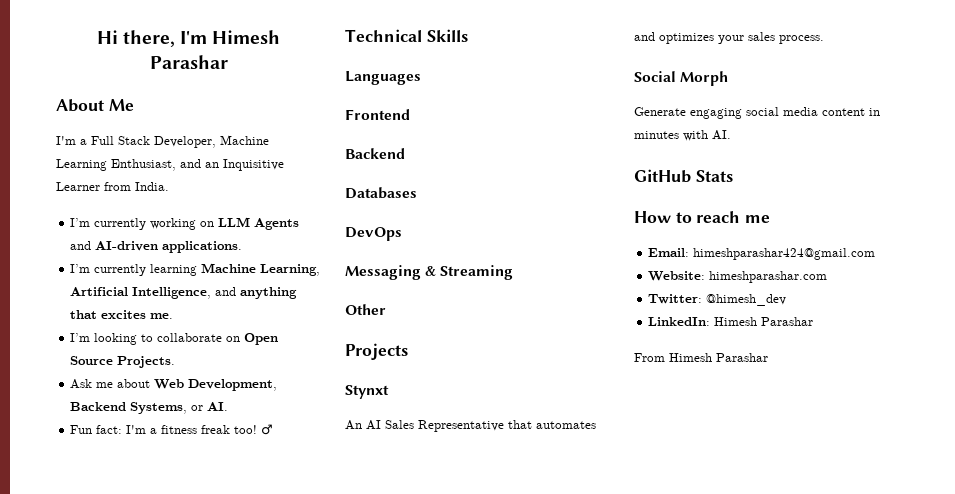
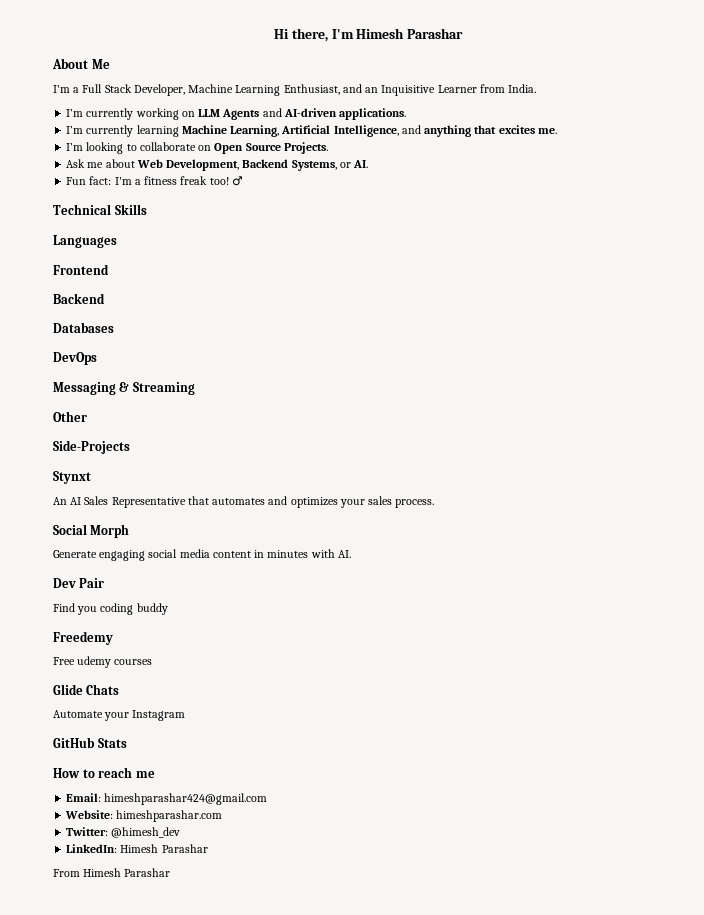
[345,343,408,360] Projects -> [53,440,130,454] Side-Projects
(731, 135) none -> [53,578,105,588] [53,603,168,615] [53,631,113,645] [53,656,153,668] [53,684,120,695] [53,710,186,721] // Dev Pair // Find you coding buddy // Freedemy // Free udemy courses // Glide Chats // Automate your Instagram

